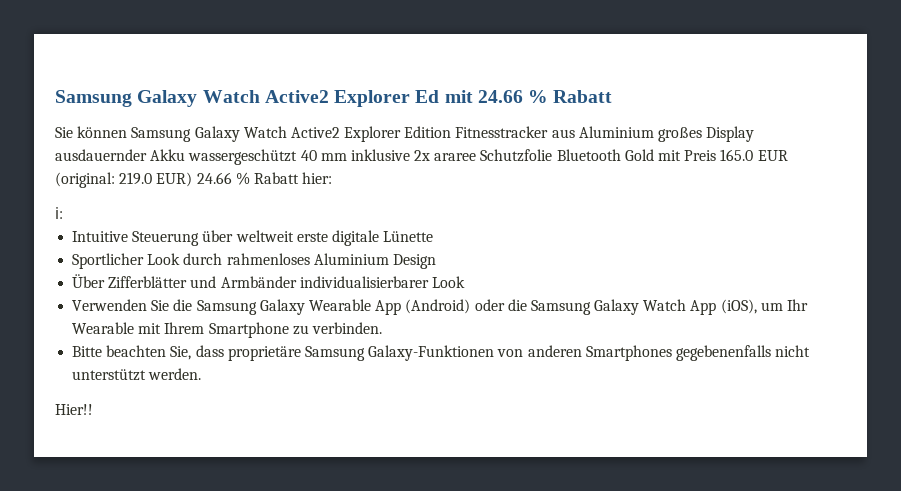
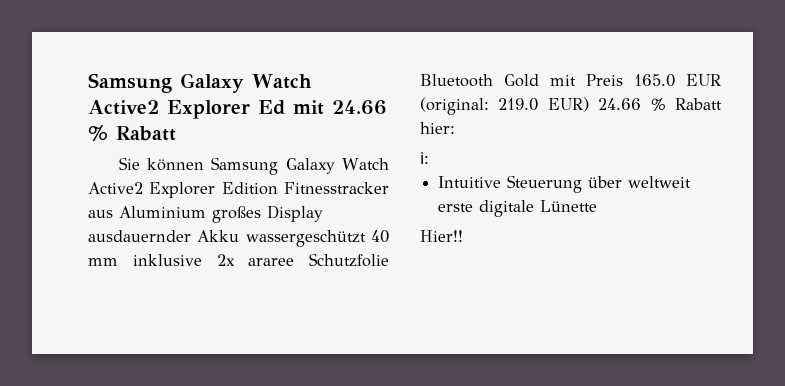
[72,253,436,269] [72,274,465,288] [72,299,809,315] [72,322,382,338] [72,345,811,361] [72,368,202,381] // Sportlicher Look durch rahmenloses Aluminium Design // Über Zifferblätter und Armbänder individualisierbarer Look // Verwenden Sie die Samsung Galaxy Wearable App (Android) oder die Samsung Galaxy Watch App (iOS), um Ihr Wearable mit Ihrem Smartphone zu verbinden. // Bitte beachten Sie, dass proprietäre Samsung Galaxy-Funktionen von anderen Smartphones gegebenenfalls nicht unterstützt werden. -> (598, 206) none

